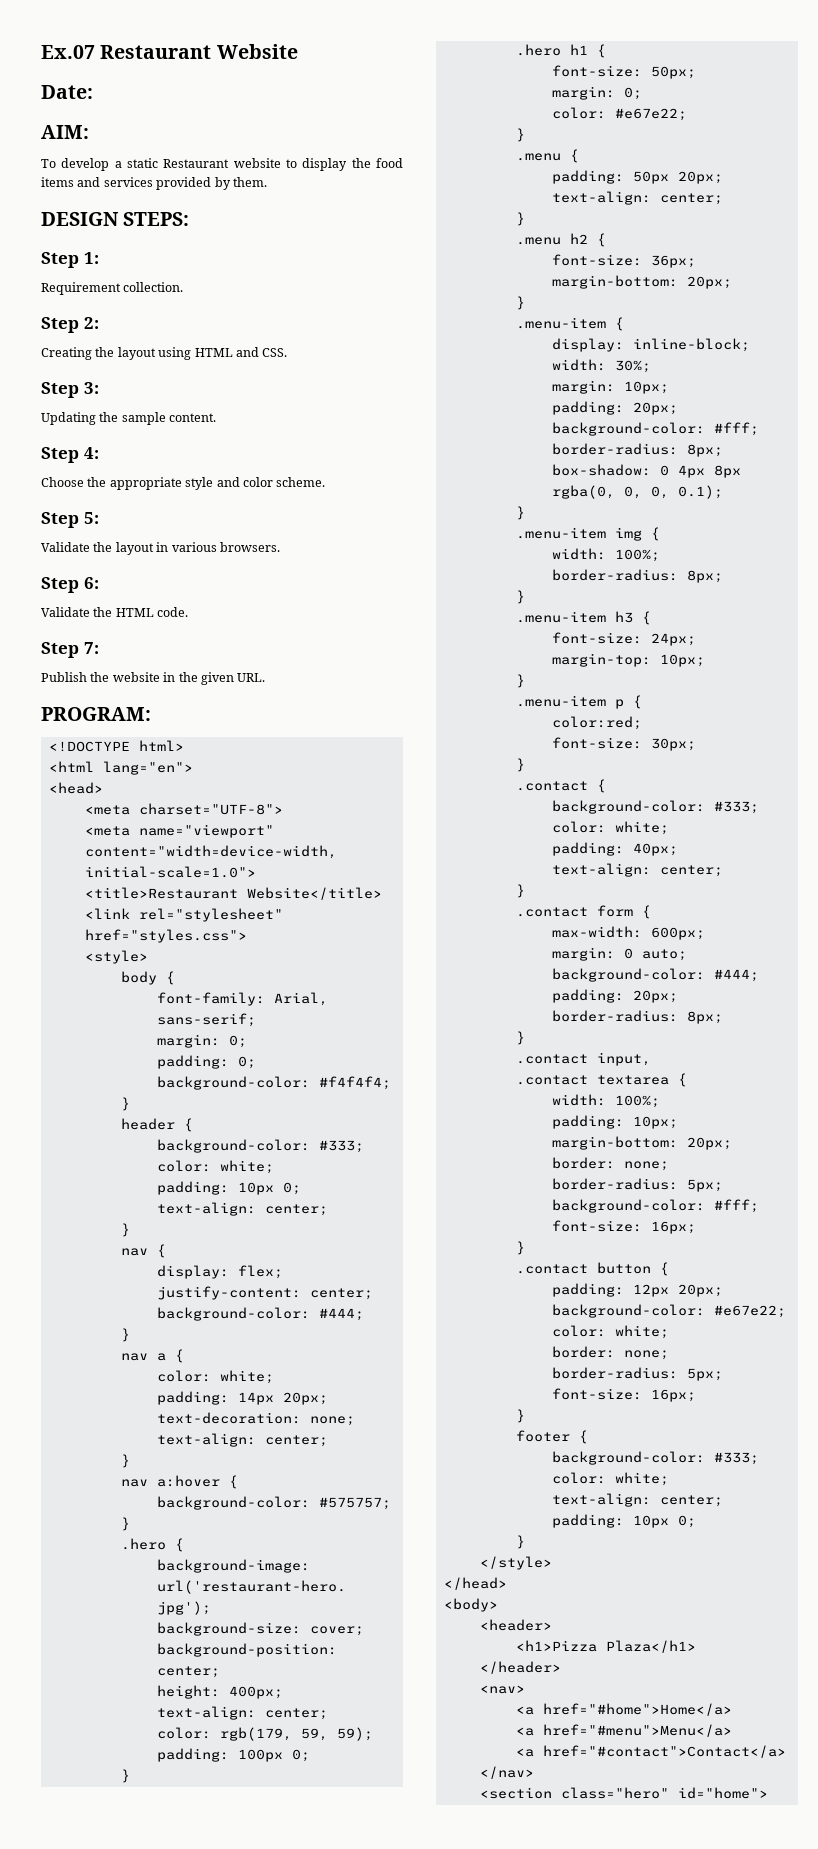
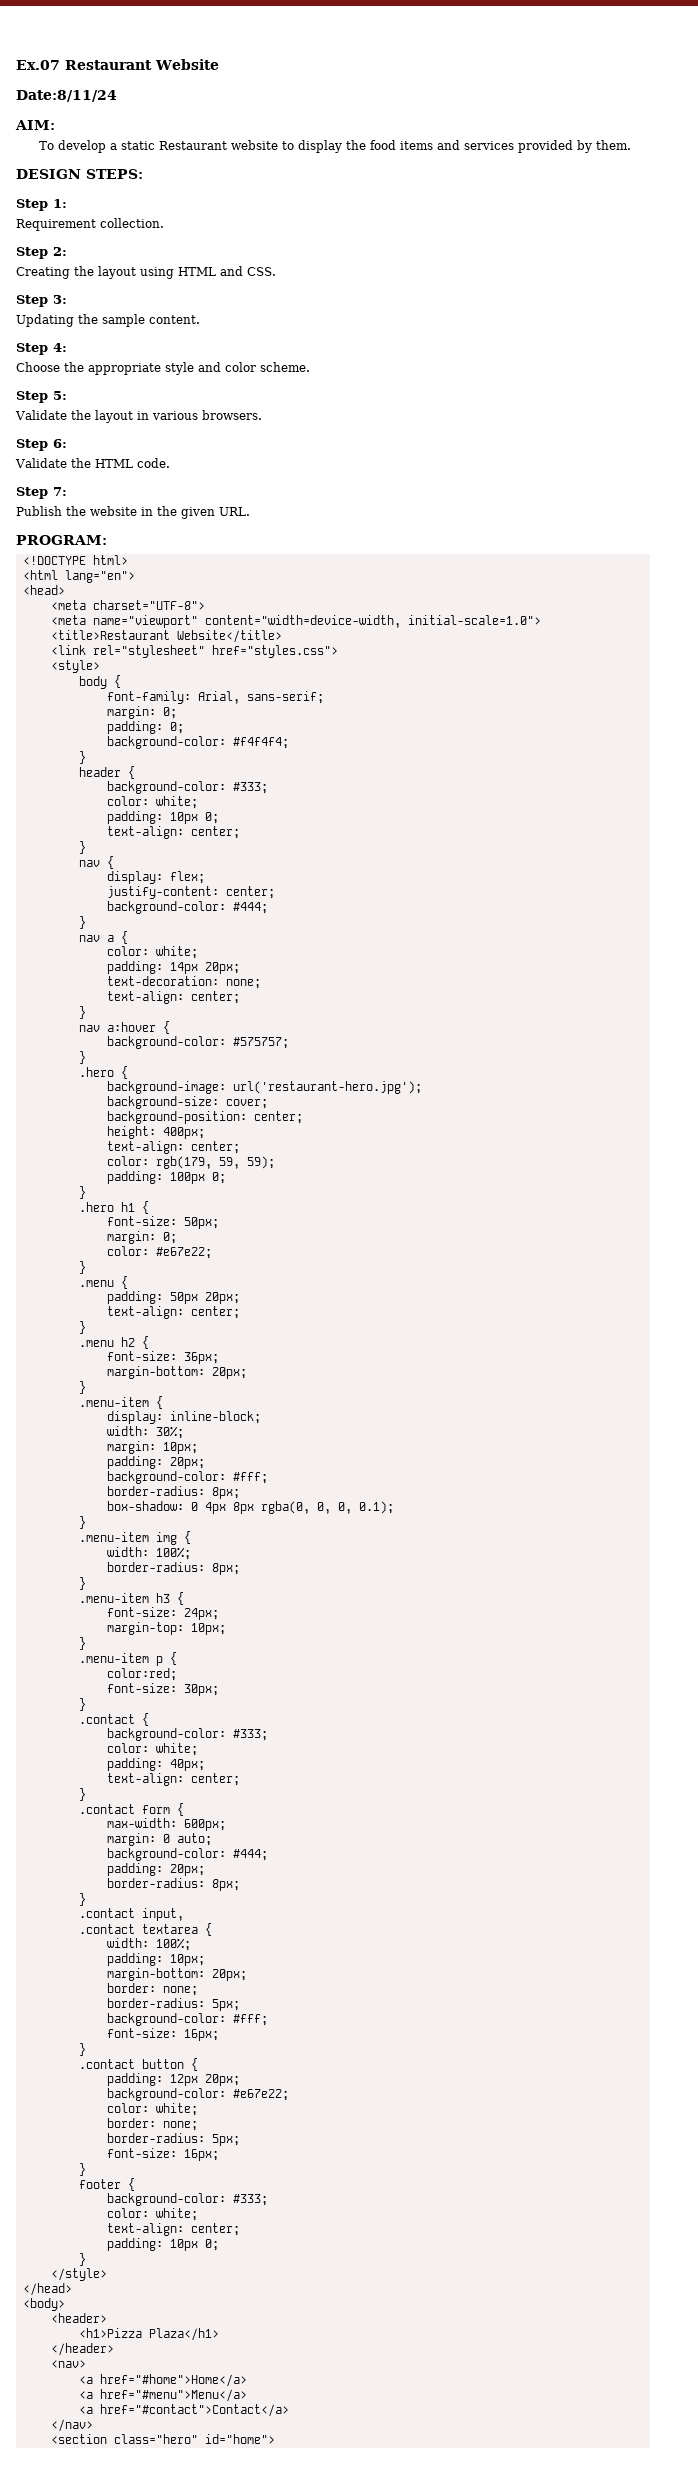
[41,85,93,99] Date: -> [16,90,117,102] Date:8/11/24

